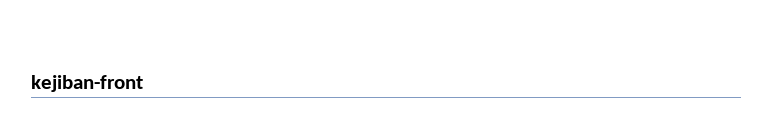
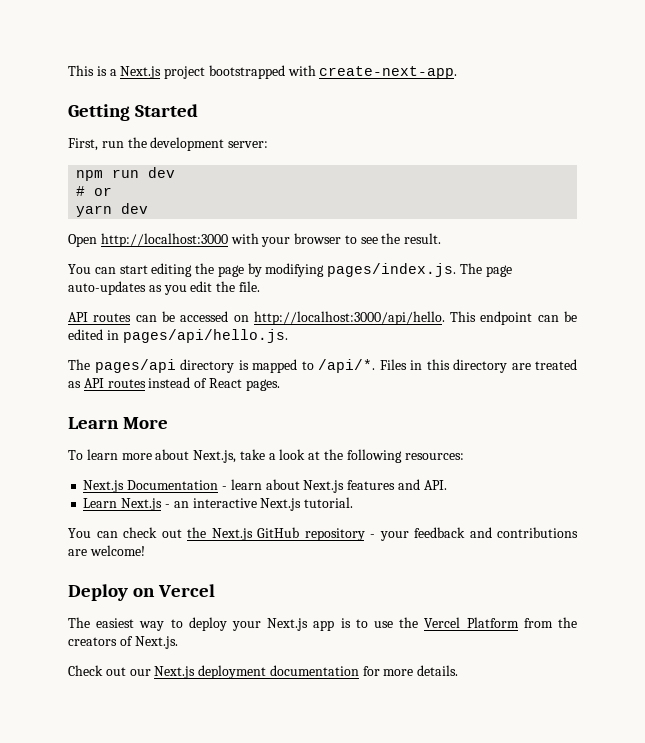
[31,75,143,92] kejiban-front -> [68,65,458,79] [68,104,199,121] [68,137,269,151] [76,167,176,181] [76,186,113,196] [76,203,149,217] [68,233,442,247] [68,263,512,277] [68,281,260,295] [68,311,577,325] [68,329,288,343] [68,359,577,373] [68,377,280,391] [68,417,169,429] [68,449,464,463] [83,479,447,493] [83,497,354,511] [68,527,578,541] [68,545,145,556] [68,584,216,601] [68,617,577,631] [68,636,178,649] [68,665,459,679] This is a Next.js project bootstrapped with create-next-app. // Getting Started // First, run the development server: // npm run dev // # or // yarn dev // Open http://localhost:3000 with your browser to see the result. // You can start editing the page by modifying pages/index.js. The page auto-updates as you edit the file. // API routes can be accessed on http://localhost:3000/api/hello. This endpoint can be edited in pages/api/hello.js. // The pages/api directory is mapped to /api/*. Files in this directory are treated as API routes instead of React pages. // Learn More // To learn more about Next.js, take a look at the following resources: // Next.js Documentation - learn about Next.js features and API. // Learn Next.js - an interactive Next.js tutorial. // You can check out the Next.js GitHub repository - your feedback and contributions are welcome! // Deploy on Vercel // The easiest way to deploy your Next.js app is to use the Vercel Platform from the creators of Next.js. // Check out our Next.js deployment documentation for more details.

